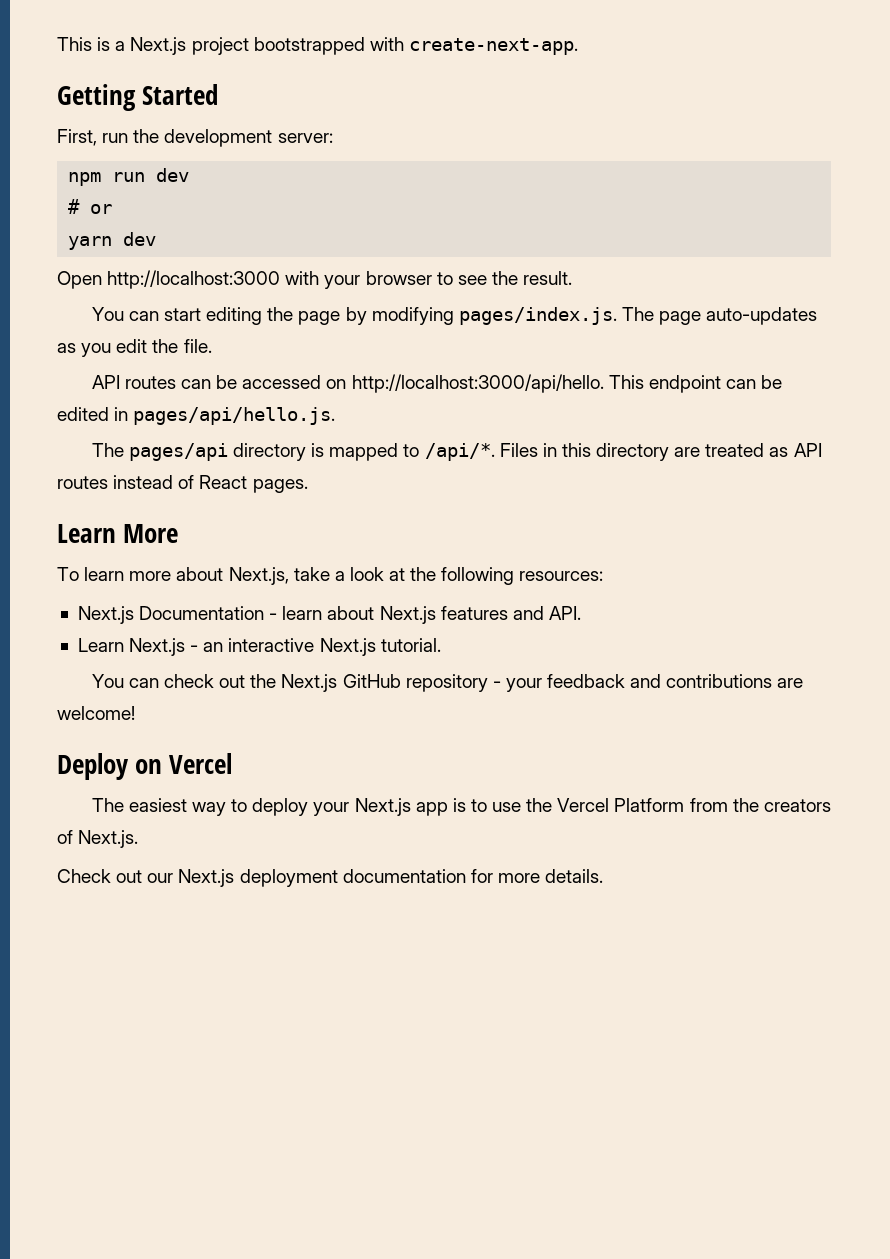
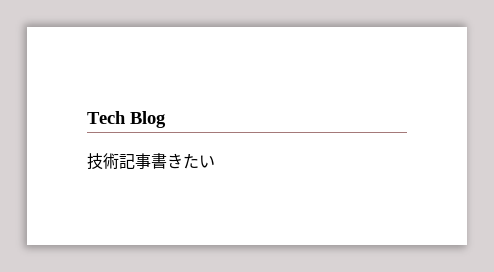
[57,37,578,55] [57,84,219,111] [57,129,333,147] [68,168,190,186] [68,199,113,214] [68,232,157,250] [57,270,573,289] [91,307,818,325] [57,339,212,357] [91,374,783,393] [57,407,336,425] [91,443,822,461] [57,475,308,493] [57,524,179,543] [57,567,604,585] [77,606,581,624] [77,638,441,656] [91,674,804,692] [57,706,135,720] [57,753,233,780] [91,798,831,816] [57,830,139,848] [57,869,604,887] This is a Next.js project bootstrapped with create-next-app. // Getting Started // First, run the development server: // npm run dev // # or // yarn dev // Open http://localhost:3000 with your browser to see the result. // You can start editing the page by modifying pages/index.js. The page auto-updates as you edit the file. // API routes can be accessed on http://localhost:3000/api/hello. This endpoint can be edited in pages/api/hello.js. // The pages/api directory is mapped to /api/*. Files in this directory are treated as API routes instead of React pages. // Learn More // To learn more about Next.js, take a look at the following resources: // Next.js Documentation - learn about Next.js features and API. // Learn Next.js - an interactive Next.js tutorial. // You can check out the Next.js GitHub repository - your feedback and contributions are welcome! // Deploy on Vercel // The easiest way to deploy your Next.js app is to use the Vercel Platform from the creators of Next.js. // Check out our Next.js deployment documentation for more details. -> [87,111,166,128] [87,153,215,170] Tech Blog // 技術記事書きたい

